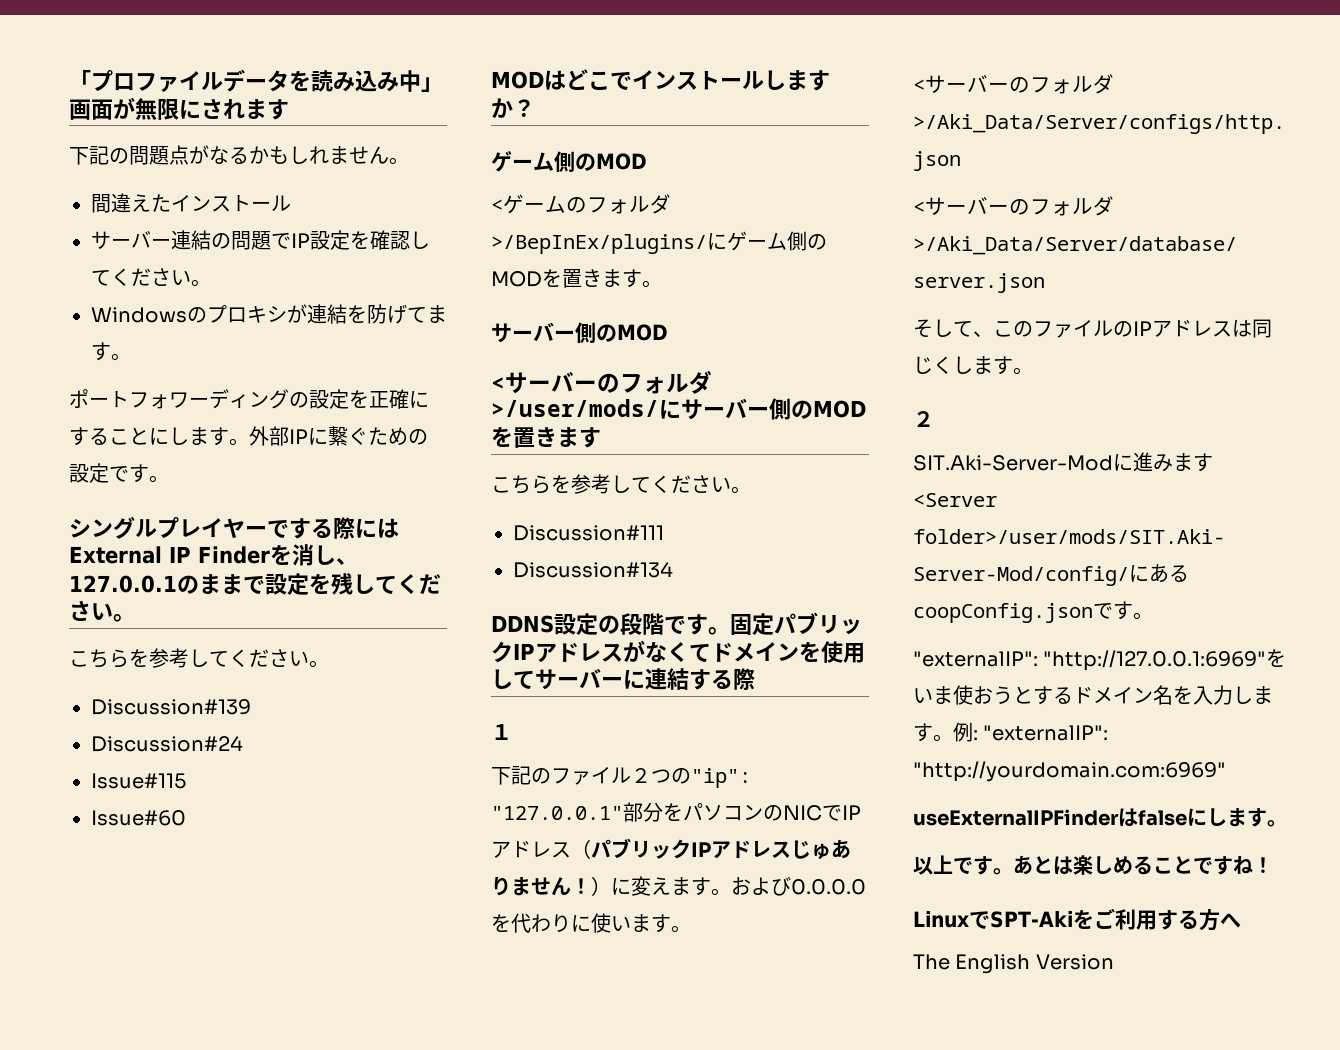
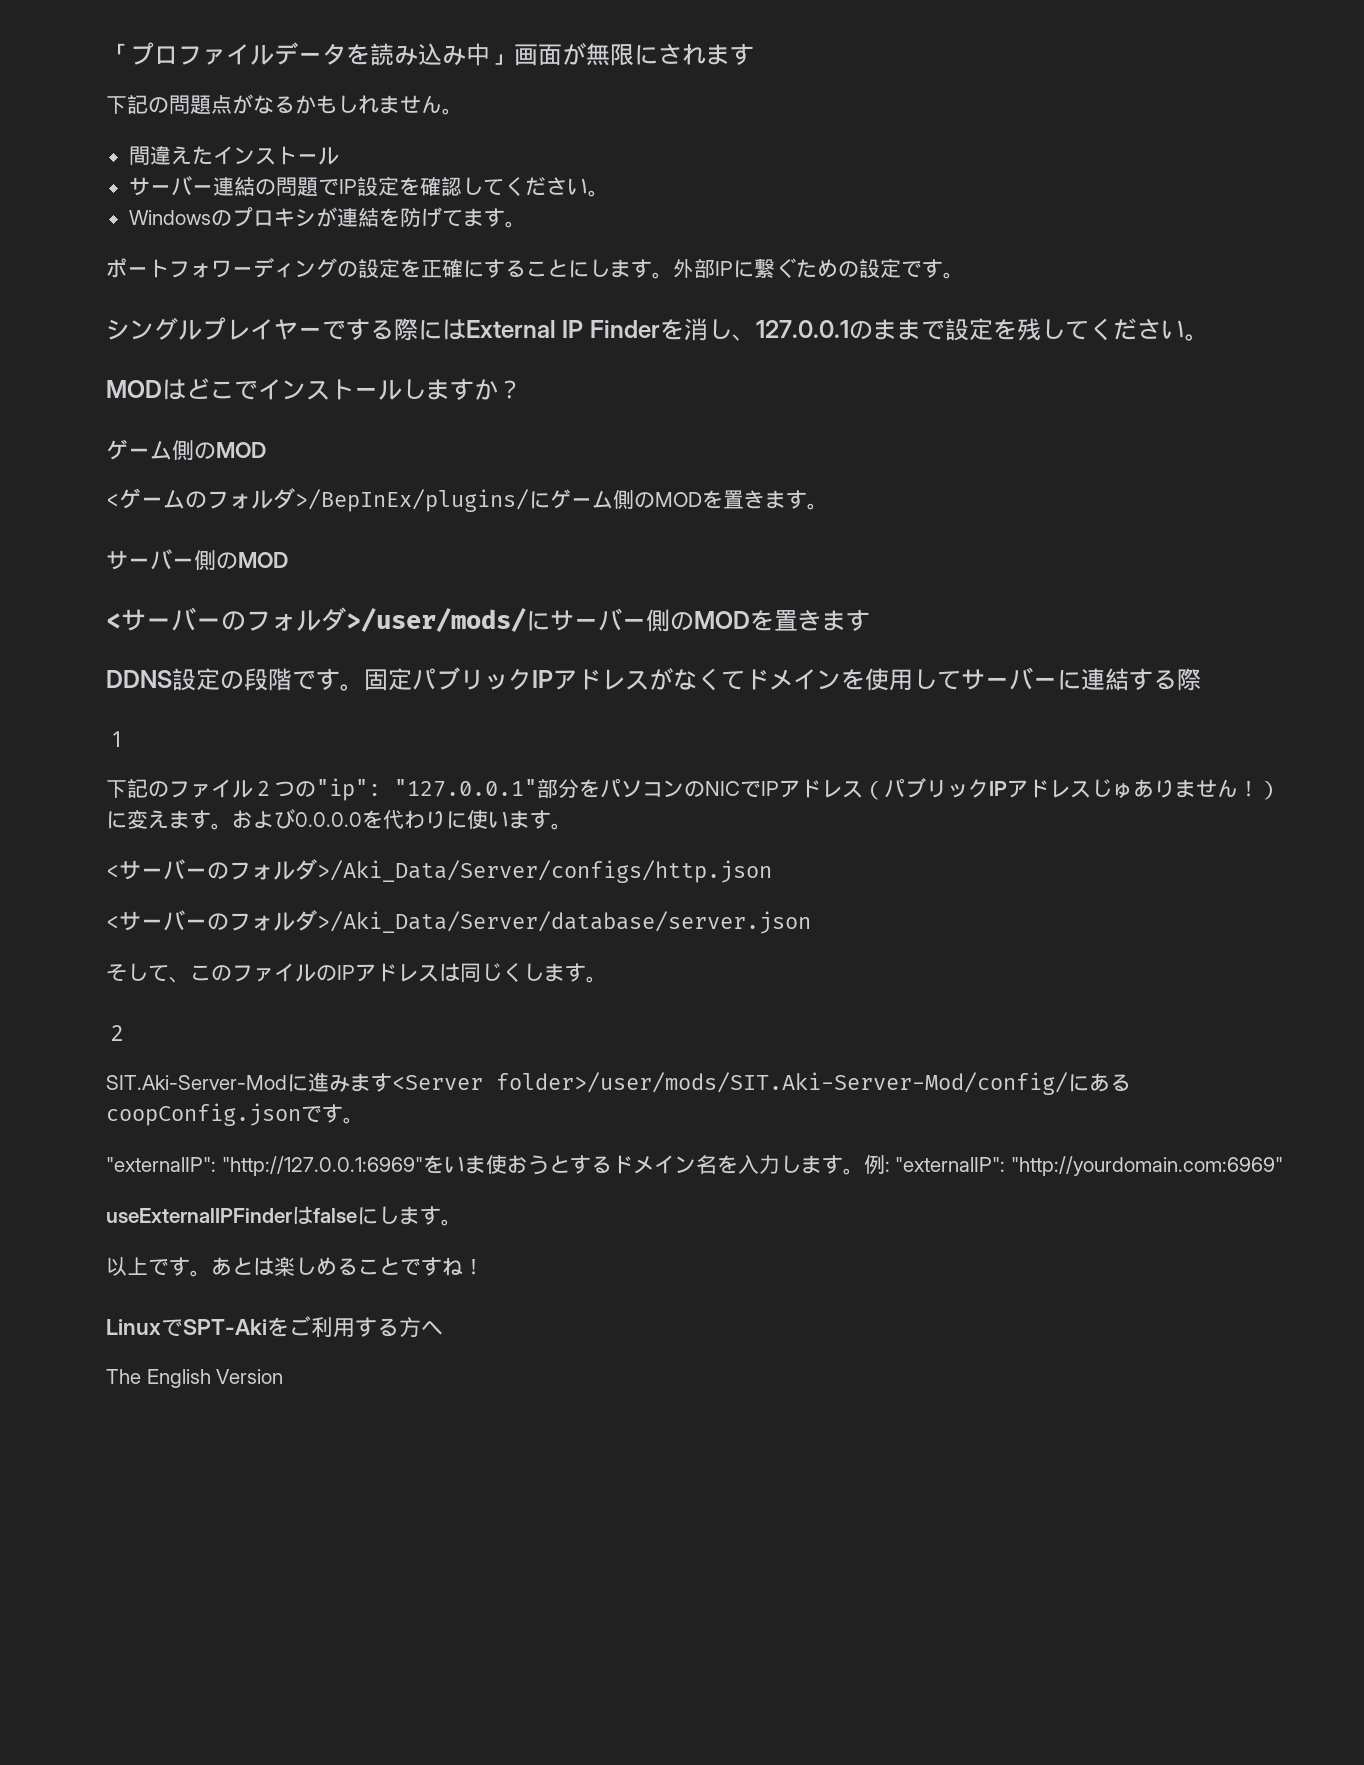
[69,648,329,668] [91,699,251,715] [91,736,243,752] [91,773,186,789] [91,810,186,826] // こちらを参考してください。 // Discussion#139 // Discussion#24 // Issue#115 // Issue#60 -> (1209, 337) none
[491,474,751,494] [513,525,664,541] [513,562,673,578] // こちらを参考してください。 // Discussion#111 // Discussion#134 -> (870, 620) none

